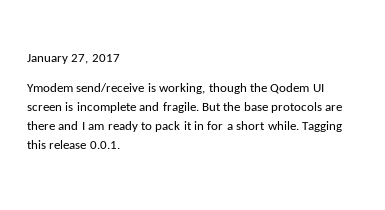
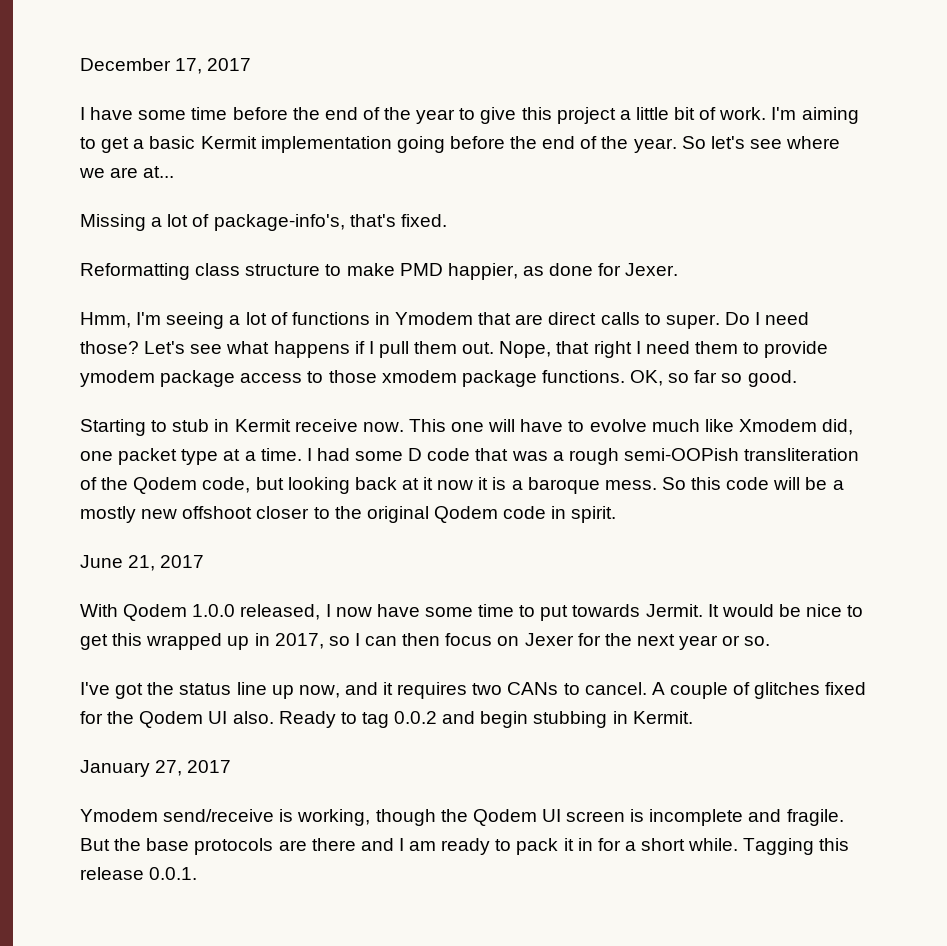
(27, 59) none -> [80,58,252,74] [80,107,859,124] [80,136,841,153] [79,166,175,178] [80,214,447,231] [80,263,679,280] [80,312,810,329] [80,341,829,358] [80,370,797,387] [80,419,854,436] [80,448,860,465] [80,477,844,494] [80,506,617,523] [80,555,205,571] [80,604,864,621] [80,633,771,650] [80,682,867,699] [80,711,693,728] December 17, 2017 // I have some time before the end of the year to give this project a little bit of work. I'm aiming to get a basic Kermit implementation going before the end of the year. So let's see where we are at... // Missing a lot of package-info's, that's fixed. // Reformatting class structure to make PMD happier, as done for Jexer. // Hmm, I'm seeing a lot of functions in Ymodem that are direct calls to super. Do I need those? Let's see what happens if I pull them out. Nope, that right I need them to provide ymodem package access to those xmodem package functions. OK, so far so good. // Starting to stub in Kermit receive now. This one will have to evolve much like Xmodem did, one packet type at a time. I had some D code that was a rough semi-OOPish transliteration of the Qodem code, but looking back at it now it is a baroque mess. So this code will be a mostly new offshoot closer to the original Qodem code in spirit. // June 21, 2017 // With Qodem 1.0.0 released, I now have some time to put towards Jermit. It would be nice to get this wrapped up in 2017, so I can then focus on Jexer for the next year or so. // I've got the status line up now, and it requires two CANs to cancel. A couple of glitches fixed for the Qodem UI also. Ready to tag 0.0.2 and begin stubbing in Kermit. //

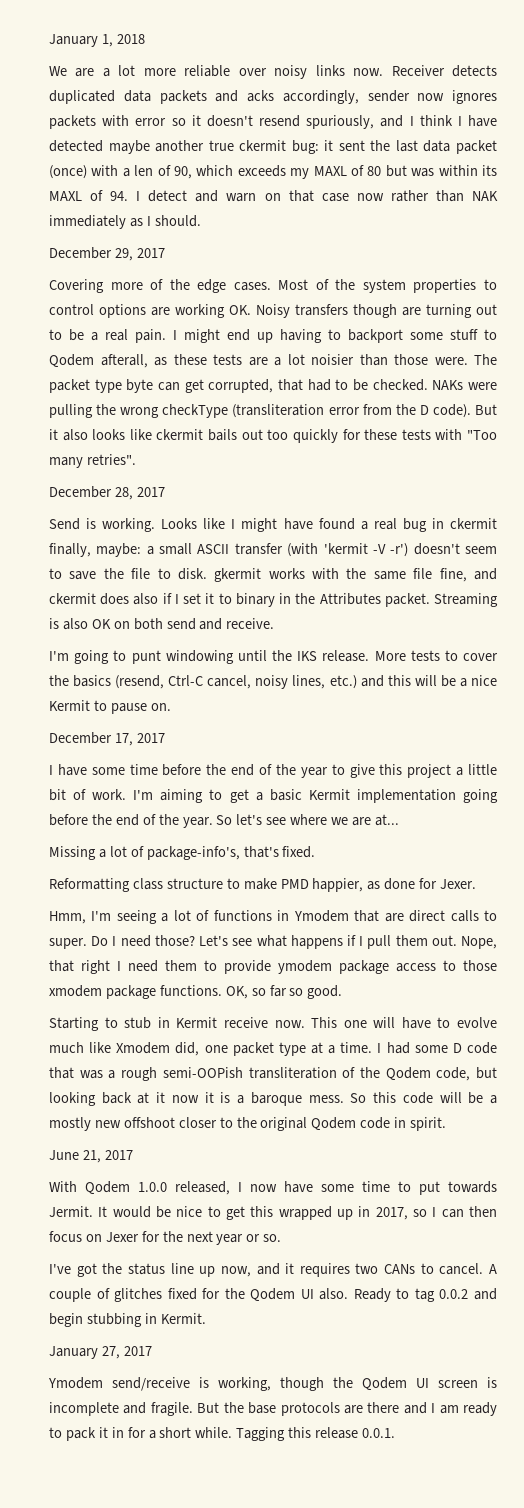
(80, 64) none -> [49,34,145,47] [49,65,497,79] [49,90,497,104] [49,115,498,129] [49,140,498,154] [49,165,497,179] [49,190,499,202] [49,215,201,229] [49,247,165,261] [49,279,498,293] [49,304,497,318] [49,329,497,343] [49,354,497,368] [49,379,498,393] [49,404,498,418] [49,429,498,443] [49,454,136,468] [49,486,165,500] [49,518,498,532] [49,543,498,557] [49,568,497,582] [49,593,498,607] [49,618,275,630] [49,650,499,664] [49,675,498,689] [49,700,171,714] January 1, 2018 // We are a lot more reliable over noisy links now. Receiver detects duplicated data packets and acks accordingly, sender now ignores packets with error so it doesn't resend spuriously, and I think I have detected maybe another true ckermit bug: it sent the last data packet (once) with a len of 90, which exceeds my MAXL of 80 but was within its MAXL of 94. I detect and warn on that case now rather than NAK immediately as I should. // December 29, 2017 // Covering more of the edge cases. Most of the system properties to control options are working OK. Noisy transfers though are turning out to be a real pain. I might end up having to backport some stuff to Qodem afterall, as these tests are a lot noisier than those were. The packet type byte can get corrupted, that had to be checked. NAKs were pulling the wrong checkType (transliteration error from the D code). But it also looks like ckermit bails out too quickly for these tests with "Too many retries". // December 28, 2017 // Send is working. Looks like I might have found a real bug in ckermit finally, maybe: a small ASCII transfer (with 'kermit -V -r') doesn't seem to save the file to disk. gkermit works with the same file fine, and ckermit does also if I set it to binary in the Attributes packet. Streaming is also OK on both send and receive. // I'm going to punt windowing until the IKS release. More tests to cover the basics (resend, Ctrl-C cancel, noisy lines, etc.) and this will be a nice Kermit to pause on. //

